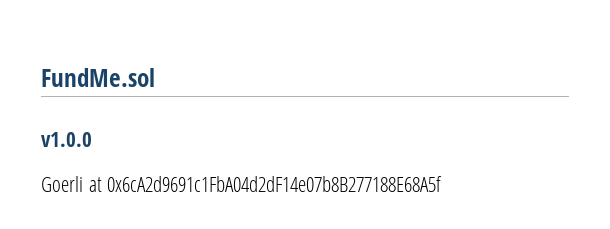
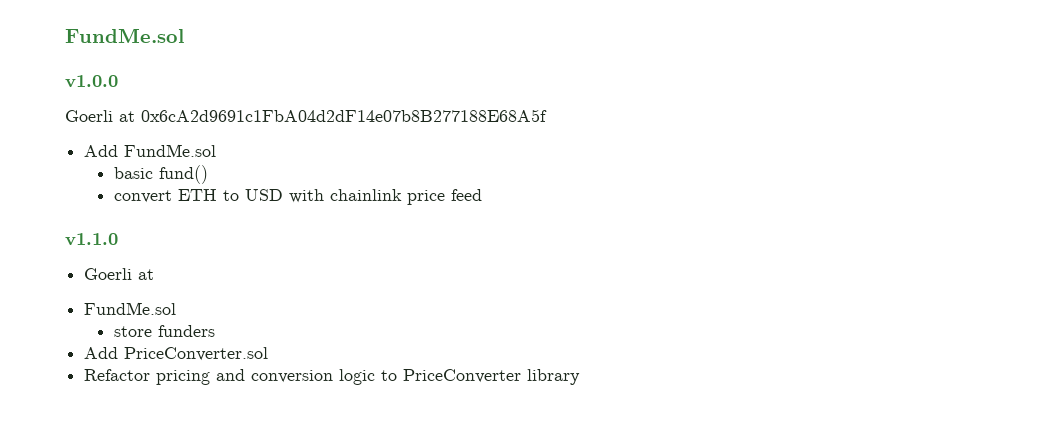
(443, 184) none -> [84,144,217,157] [114,165,209,184] [114,189,483,205] [65,233,118,246] [84,268,155,280] [84,302,177,315] [114,325,216,337] [84,347,269,361] [84,369,581,385] // Add FundMe.sol // basic fund() // convert ETH to USD with chainlink price feed // v1.1.0 // Goerli at // FundMe.sol // store funders // Add PriceConverter.sol // Refactor pricing and conversion logic to PriceConverter library

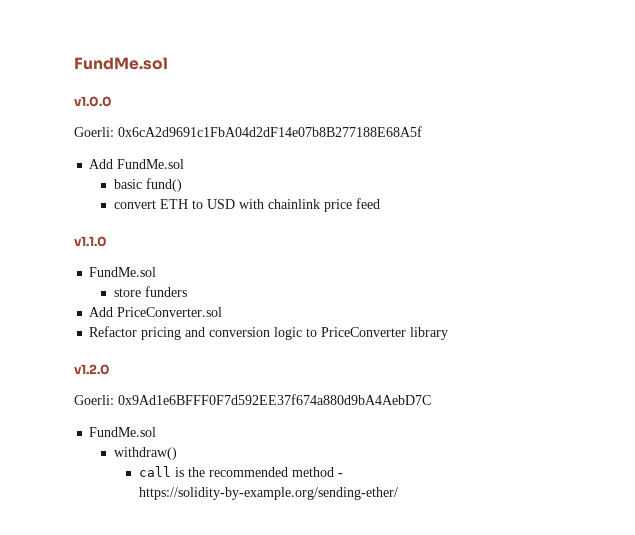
[65,110,135,122] Goerli at -> [74,127,114,137] Goerli:
[84,268,155,280] // Goerli at -> (107, 241) none
(581, 377) none -> [74,364,110,375] [74,394,431,405] [89,427,157,437] [114,447,178,460] [138,466,343,477] [138,487,398,500] // v1.2.0 // Goerli: 0x9Ad1e6BFFF0F7d592EE37f674a880d9bA4AebD7C // FundMe.sol // withdraw() // call is the recommended method - https://solidity-by-example.org/sending-ether/

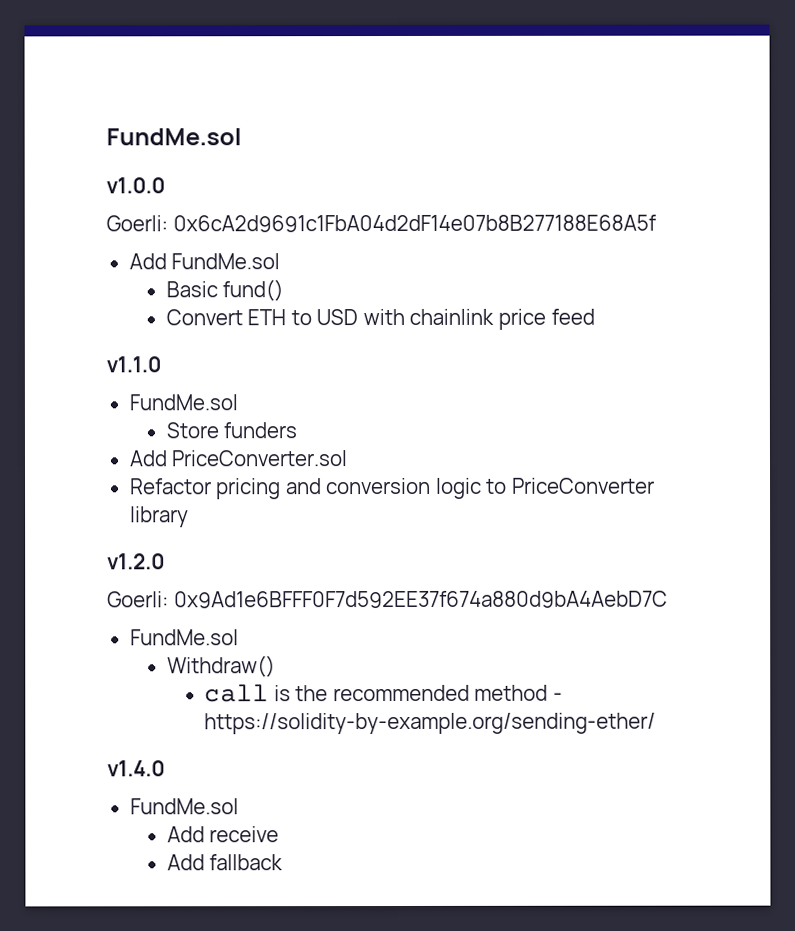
[114,179,143,189] basic -> [165,281,218,298] Basic
[114,200,157,209] convert -> [165,309,243,326] Convert
[114,288,142,297] store -> [165,422,219,439] Store
[114,447,178,460] withdraw() -> [166,655,276,678] Withdraw()
(398, 493) none -> [107,760,165,777] [129,798,239,815] [166,826,280,843] [166,854,284,871] // v1.4.0 // FundMe.sol // Add receive // Add fallback

